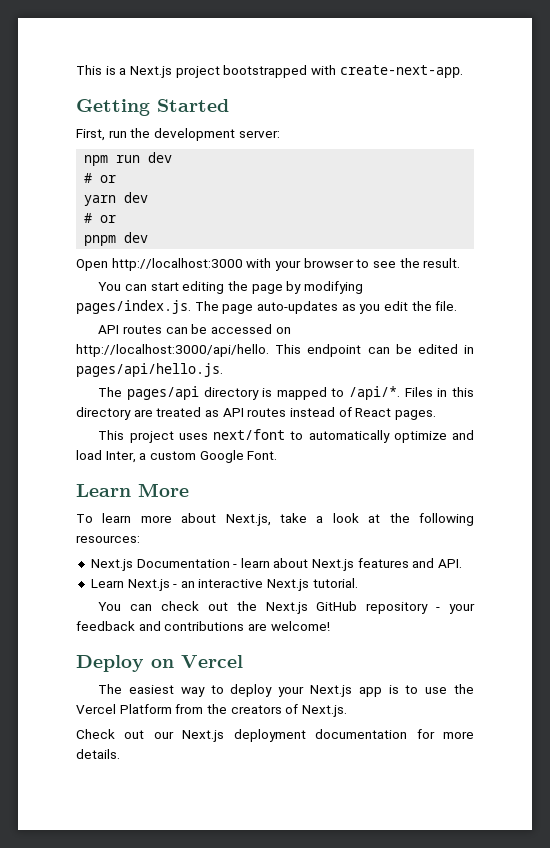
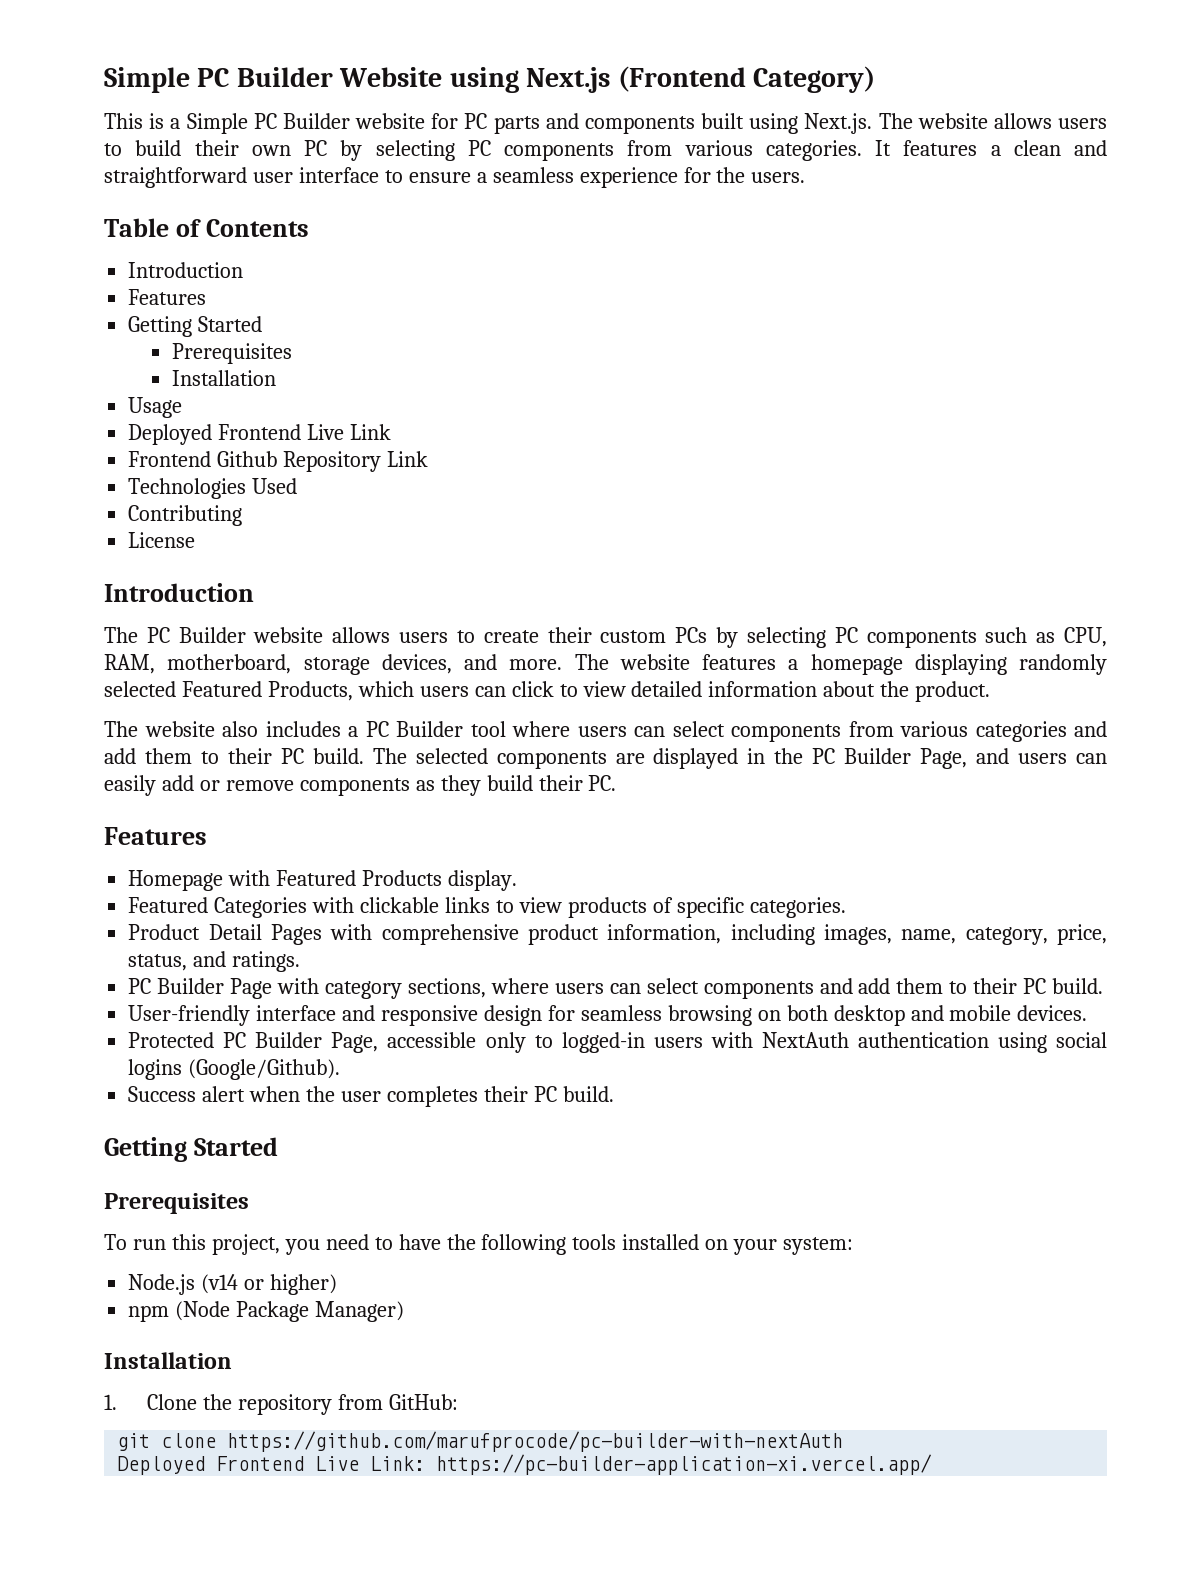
[76,65,463,78] [76,99,229,116] [76,128,280,141] [84,152,173,166] [84,173,117,183] [84,192,149,206] [84,213,117,223] [84,232,149,246] [76,258,461,271] [98,281,363,294] [76,300,458,314] [98,324,291,334] [76,344,475,357] [76,363,223,377] [98,386,474,400] [76,407,436,420] [98,429,475,443] [76,450,278,463] [76,483,189,497] [76,513,474,526] [76,535,140,543] [90,558,463,571] [90,578,358,591] [98,601,475,614] [76,621,330,631] [76,655,243,672] [98,684,475,697] [76,704,347,717] [76,729,475,742] [76,749,120,759] This is a Next.js project bootstrapped with create-next-app. // Getting Started // First, run the development server: // npm run dev // # or // yarn dev // # or // pnpm dev // Open http://localhost:3000 with your browser to see the result. // You can start editing the page by modifying pages/index.js. The page auto-updates as you edit the file. // API routes can be accessed on http://localhost:3000/api/hello. This endpoint can be edited in pages/api/hello.js. // The pages/api directory is mapped to /api/*. Files in this directory are treated as API routes instead of React pages. // This project uses next/font to automatically optimize and load Inter, a custom Google Font. // Learn More // To learn more about Next.js, take a look at the following resources: // Next.js Documentation - learn about Next.js features and API. // Learn Next.js - an interactive Next.js tutorial. // You can check out the Next.js GitHub repository - your feedback and contributions are welcome! // Deploy on Vercel // The easiest way to deploy your Next.js app is to use the Vercel Platform from the creators of Next.js. // Check out our Next.js deployment documentation for more details. -> [104,66,875,93] [104,113,1107,134] [104,140,1107,161] [104,167,806,188] [104,218,309,237] [128,262,244,278] [128,289,207,305] [128,316,263,337] [171,343,292,364] [171,370,276,386] [128,397,183,418] [128,424,392,445] [128,451,429,472] [128,478,298,499] [128,505,243,526] [128,532,196,548] [104,583,254,602] [104,627,1108,648] [104,654,1107,675] [104,681,991,702] [104,721,1107,742] [104,748,1107,769] [104,775,617,796] [104,827,207,845] [128,870,517,891] [128,897,846,918] [128,924,1108,945] [128,951,301,972] [128,978,1104,999] [128,1005,1088,1026] [128,1032,1107,1053] [128,1059,341,1080] [128,1086,614,1107] [104,1137,278,1162] [104,1193,249,1214] [104,1234,854,1255] [128,1274,338,1295] [128,1301,405,1322] [104,1352,232,1369] [104,1394,459,1415] [117,1431,844,1452] [117,1454,933,1475] Simple PC Builder Website using Next.js (Frontend Category) // This is a Simple PC Builder website for PC parts and components built using Next.js. The website allows users to build their own PC by selecting PC components from various categories. It features a clean and straightforward user interface to ensure a seamless experience for the users. // Table of Contents // Introduction // Features // Getting Started // Prerequisites // Installation // Usage // Deployed Frontend Live Link // Frontend Github Repository Link // Technologies Used // Contributing // License // Introduction // The PC Builder website allows users to create their custom PCs by selecting PC components such as CPU, RAM, motherboard, storage devices, and more. The website features a homepage displaying randomly selected Featured Products, which users can click to view detailed information about the product. // The website also includes a PC Builder tool where users can select components from various categories and add them to their PC build. The selected components are displayed in the PC Builder Page, and users can easily add or remove components as they build their PC. // Features // Homepage with Featured Products display. // Featured Categories with clickable links to view products of specific categories. // Product Detail Pages with comprehensive product information, including images, name, category, price, status, and ratings. // PC Builder Page with category sections, where users can select components and add them to their PC build. // User-friendly interface and responsive design for seamless browsing on both desktop and mobile devices. // Protected PC Builder Page, accessible only to logged-in users with NextAuth authentication using social logins (Google/Github). // Success alert when the user completes their PC build. // Getting Started // Prerequisites // To run this project, you need to have the following tools installed on your system: // Node.js (v14 or higher) // npm (Node Package Manager) // Installation // 1. Clone the repository from GitHub: // git clone https://github.com/marufprocode/pc-builder-with-nextAuth // Deployed Frontend Live Link: https://pc-builder-application-xi.vercel.app/

